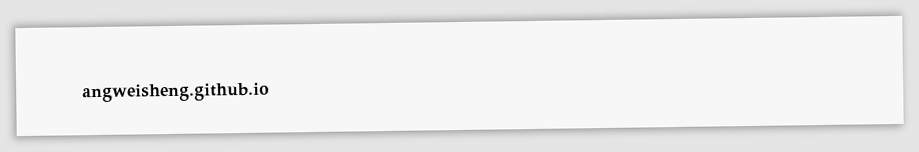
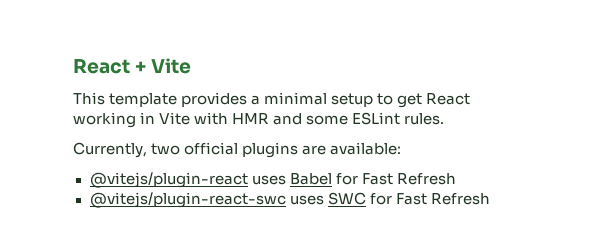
[82,82,269,103] angweisheng.github.io -> [73,58,192,74] [73,92,471,108] [73,112,445,128] [73,142,402,158] [89,172,456,188] [89,192,490,208] React + Vite // This template provides a minimal setup to get React working in Vite with HMR and some ESLint rules. // Currently, two official plugins are available: // @vitejs/plugin-react uses Babel for Fast Refresh // @vitejs/plugin-react-swc uses SWC for Fast Refresh

